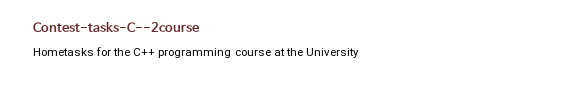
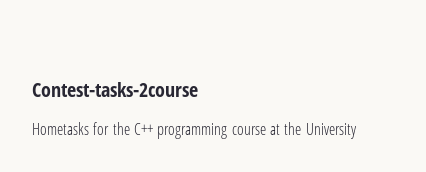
[33,22,200,32] Contest-tasks-C--2course -> [32,82,198,97] Contest-tasks-2course

